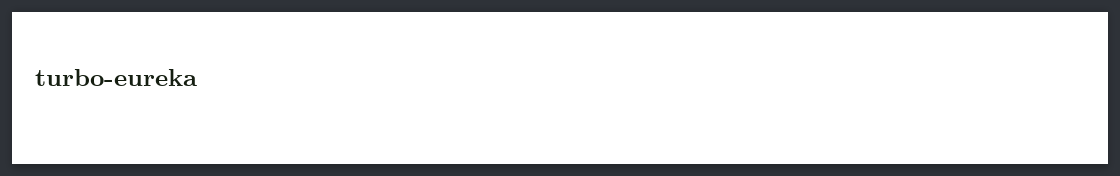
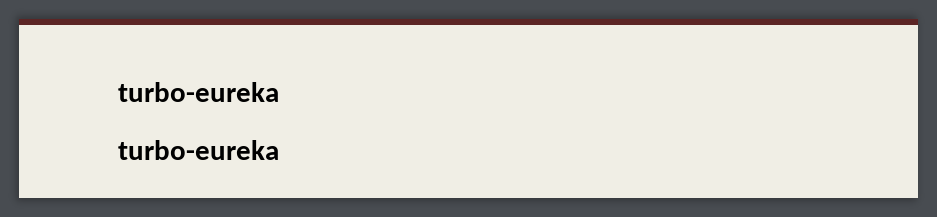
[35,69,197,86] turbo-eureka -> [118,82,279,102] [118,140,279,160] turbo-eureka // turbo-eureka

